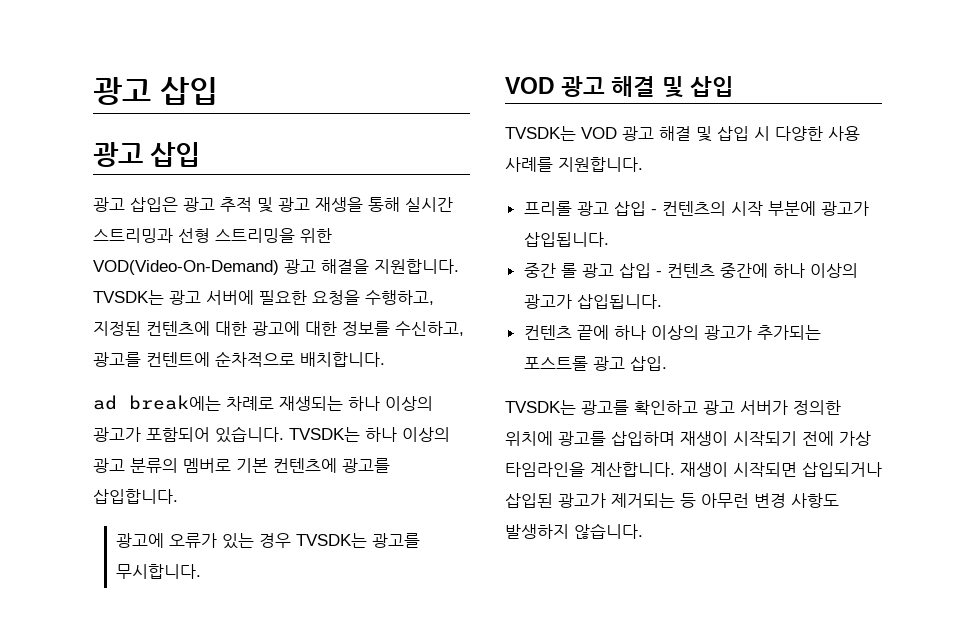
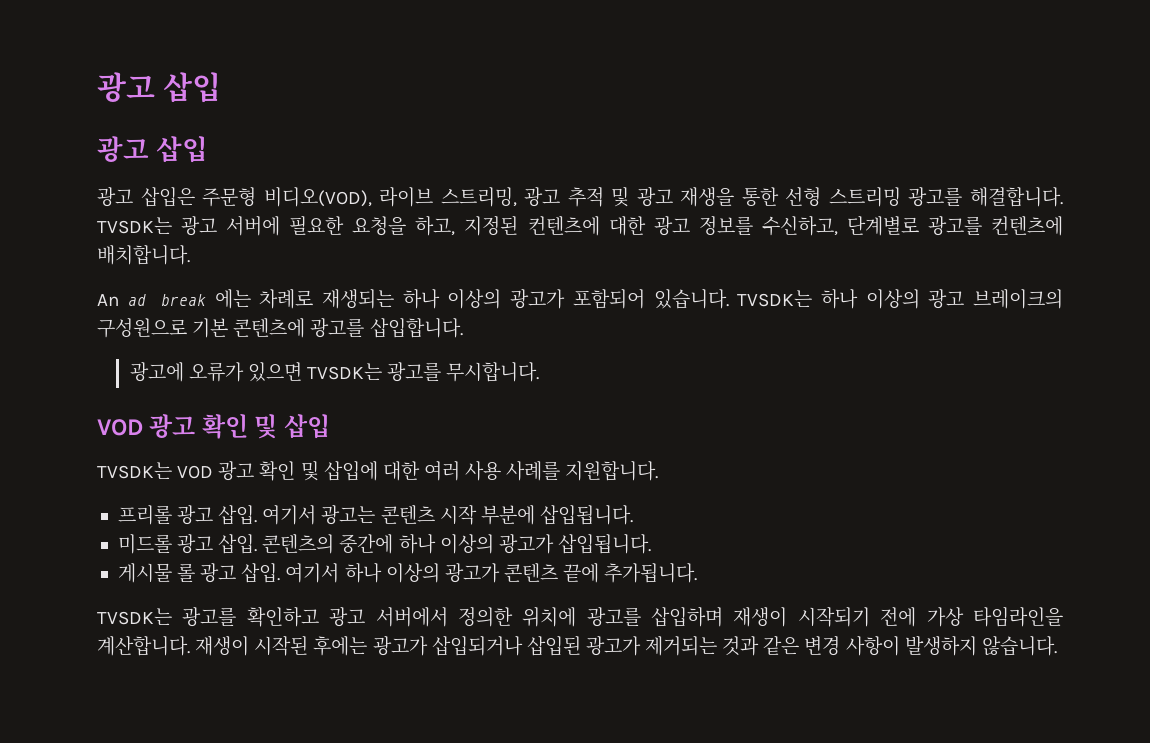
(178, 204) none -> [202,187,517,207] 주문형 비디오(VOD), 라이브 스트리밍,
[368,197,453,212] [93,228,332,243] [93,259,459,275] 통해 실시간 스트리밍과 선형 스트리밍을 위한 VOD(Video-On-Demand) 광고 해결을 지원합니다. -> [741,187,1063,207] 통한 선형 스트리밍 광고를 해결합니다.
[365,290,434,305] 수행하고, -> [415,216,456,236] 하고,
[252,321,464,336] [93,351,385,367] [93,395,221,411] 광고에 대한 정보를 수신하고, 광고를 컨텐트에 순차적으로 배치합니다. // ad break에는 -> [653,216,1063,236] [97,245,190,265] [97,289,251,309] 광고 정보를 수신하고, 단계별로 광고를 컨텐츠에 배치합니다. // An ad break 에는
[130,458,337,473] 분류의 멤버로 기본 컨텐츠에 -> [972,289,1063,309] [97,318,306,338] 브레이크의 구성원으로 기본 콘텐츠에
[221,533,291,549] 있는 경우 -> [248,362,303,382] 있으면
[611,76,656,97] 해결 -> [201,414,248,439] 확인
[659,126,823,142] 해결 및 삽입 시 다양한 -> [259,461,460,481] 확인 및 삽입에 대한 여러
[613,201,726,216] 삽입 - 컨텐츠의 -> [218,505,435,525] 삽입. 여기서 광고는 콘텐츠
[820,201,869,216] [523,232,609,247] [523,263,715,278] 광고가 삽입됩니다. // 중간 롤 광고 삽입 - 컨텐츠 -> [539,505,633,525] [117,534,335,554] 삽입됩니다. // 미드롤 광고 삽입. 콘텐츠의
[523,325,821,340] [523,356,667,371] 컨텐츠 끝에 하나 이상의 광고가 추가되는 포스트롤 광고 삽입. -> [117,563,698,583] 게시물 롤 광고 삽입. 여기서 하나 이상의 광고가 콘텐츠 끝에 추가됩니다.
[740,400,788,415] 서버가 -> [375,607,448,627] 서버에서
[733,462,797,477] 시작되면 -> [254,636,428,656] 시작된 후에는 광고가
[680,493,839,508] 등 아무런 변경 사항도 -> [722,636,900,656] 것과 같은 변경 사항이

